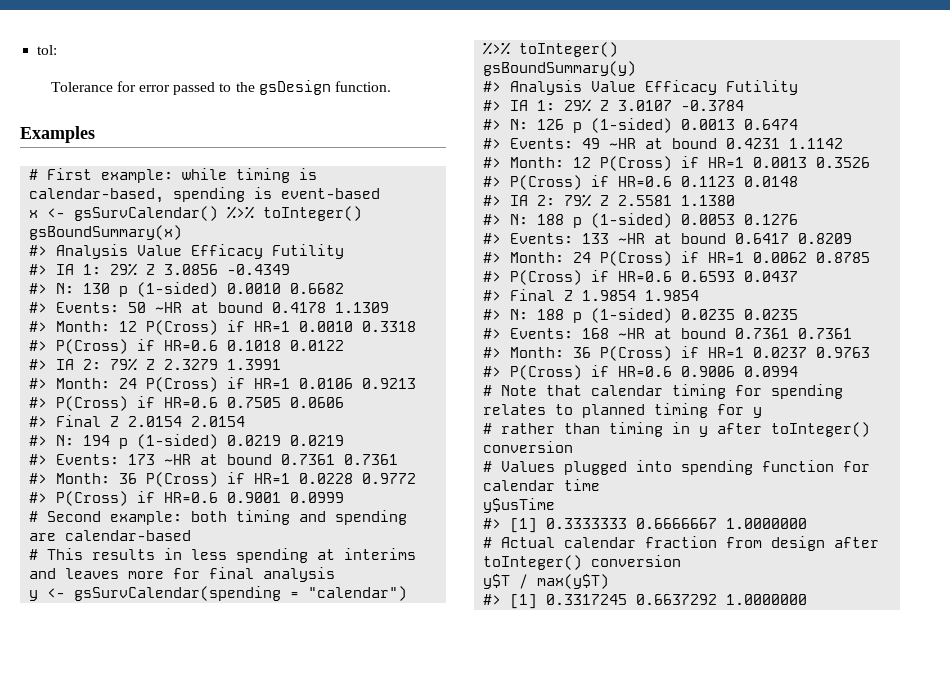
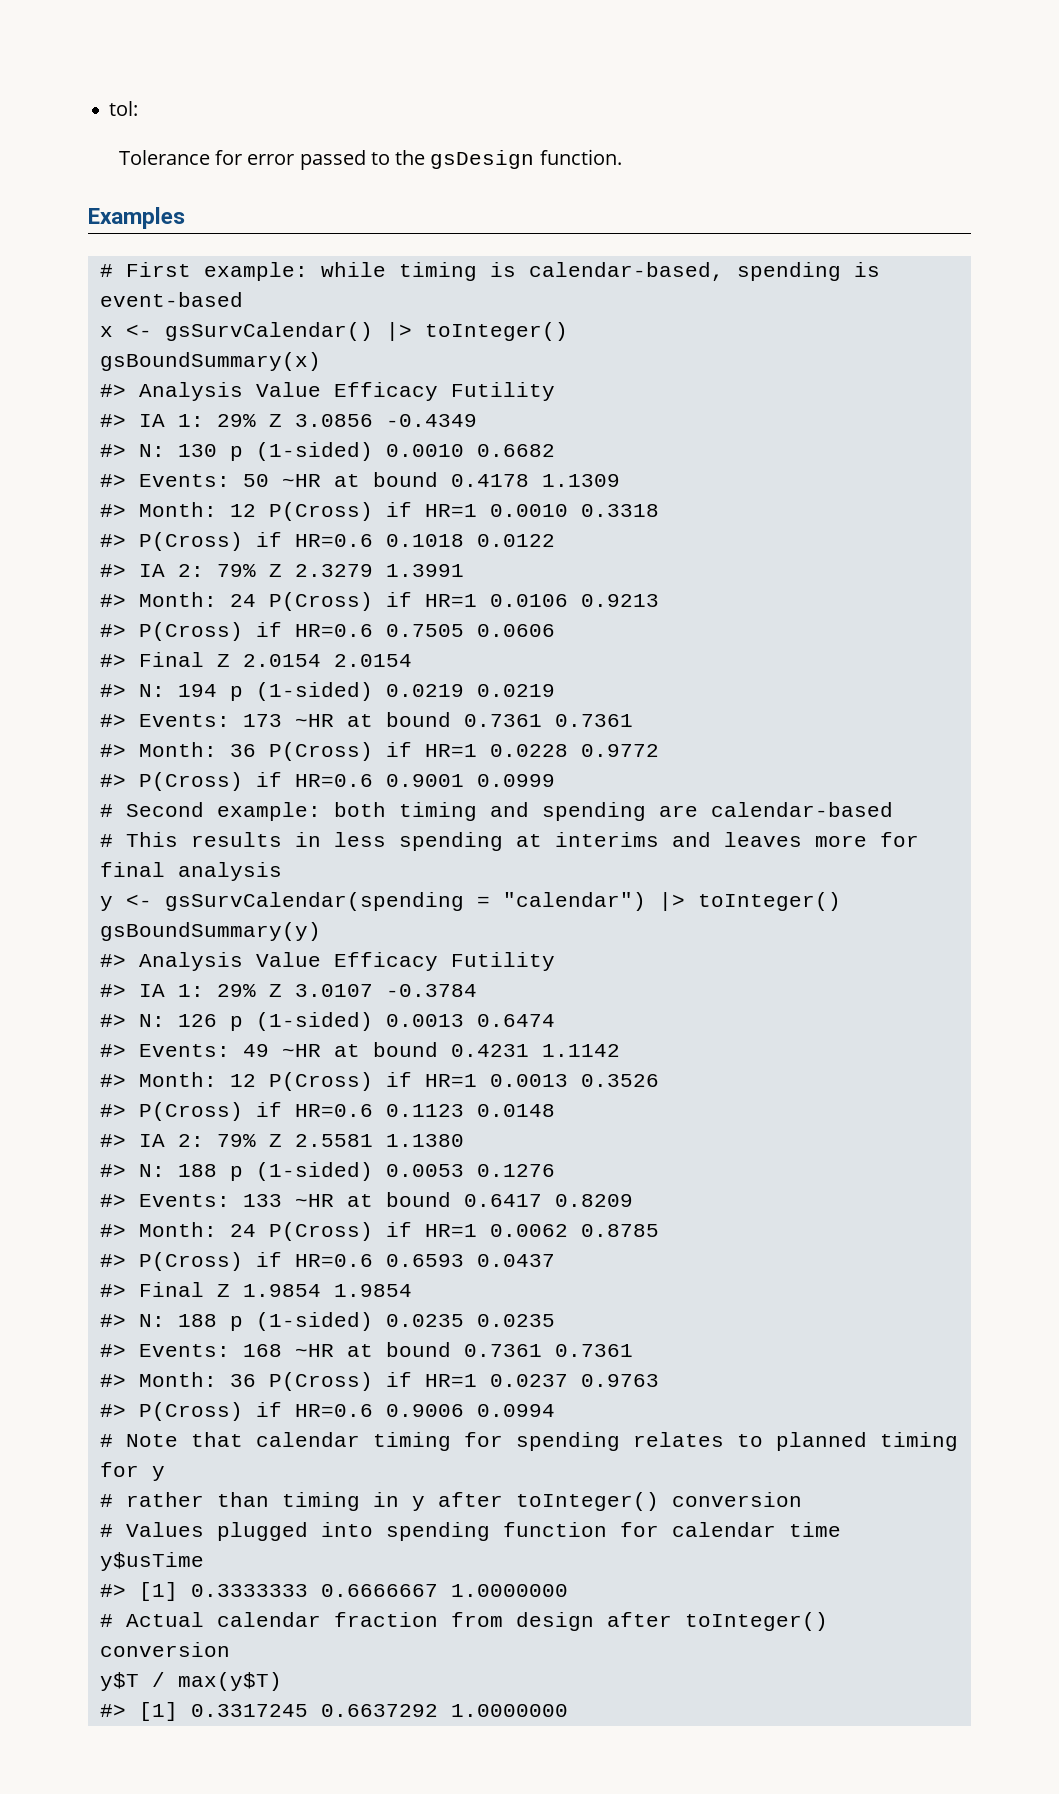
[227,206,255,219] %>% -> [385,322,412,341] |>
[483,42,511,55] %>% -> [658,892,685,911] |>

